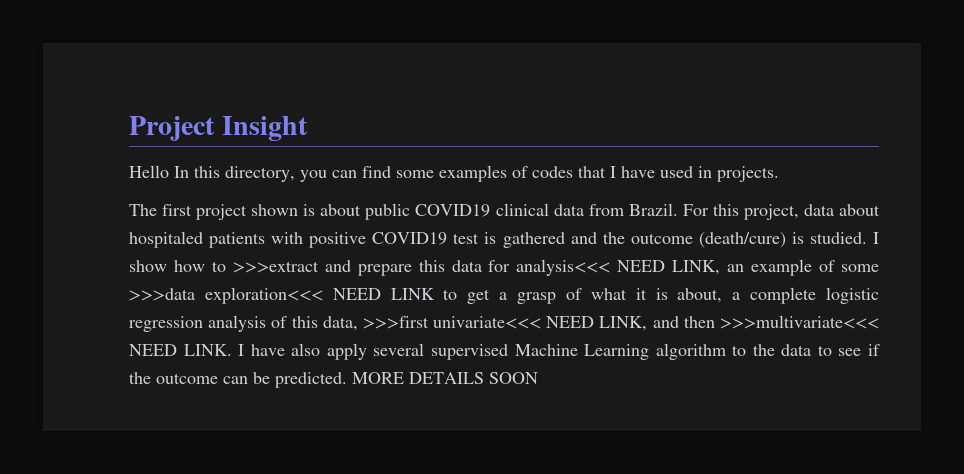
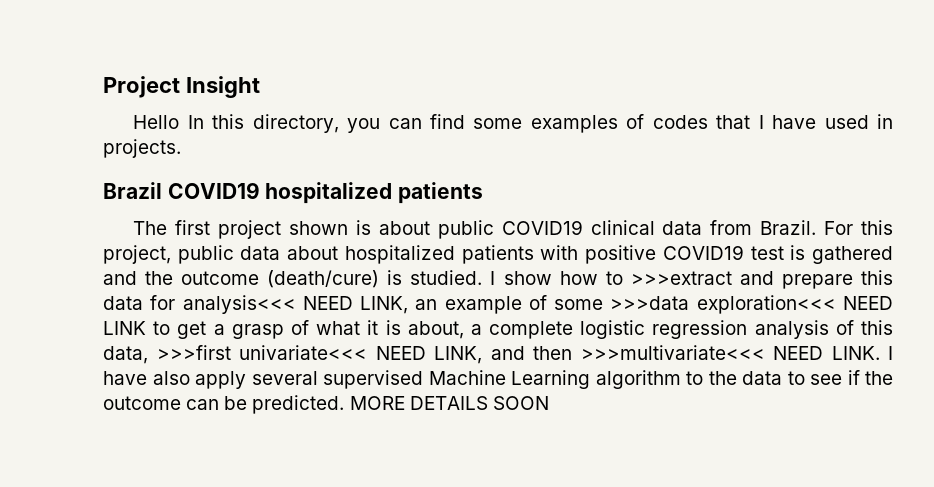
(779, 174) none -> [103,182,484,204] // Brazil COVID19 hospitalized patients
(799, 212) none -> [177,245,234,264] public
[129,231,203,248] hospitaled -> [344,245,455,264] hospitalized

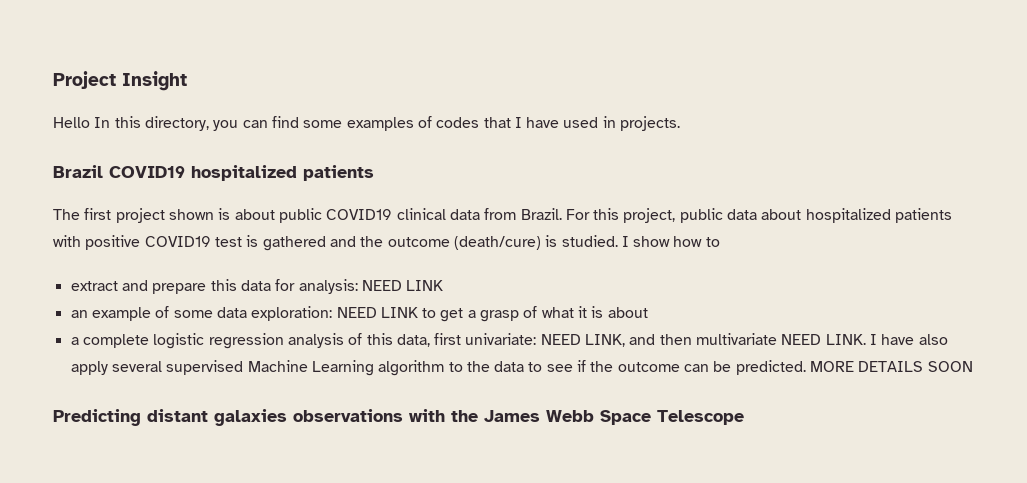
[630,271,732,285] >>>extract -> [70,281,118,291] // extract
[182,295,409,314] analysis<<< NEED LINK, -> [298,279,444,294] analysis: NEED LINK //
[610,295,836,314] >>>data exploration<<< -> [216,306,333,321] data exploration:
[407,321,464,339] about, -> [607,307,648,318] about //
[156,345,367,360] >>>first univariate<<< -> [434,333,537,345] first univariate:
[580,345,765,360] >>>multivariate<<< -> [696,333,778,345] multivariate
(549, 403) none -> [53,409,744,426] // Predicting distant galaxies observations with the James Webb Space Telescope

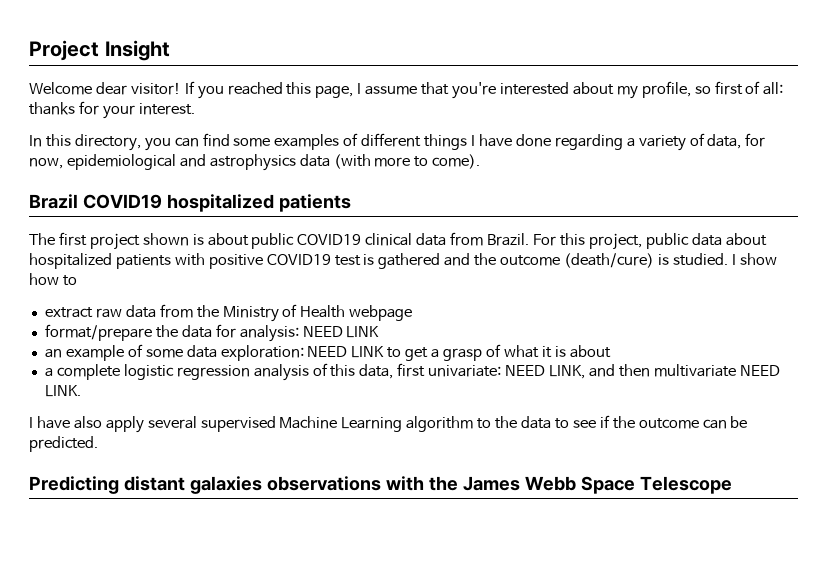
[53,117,90,128] Hello -> [29,81,784,99] [29,101,195,119] Welcome dear visitor! If you reached this page, I assume that you're interested about my profile, so first of all: thanks for your interest. //
[436,116,681,131] codes that I have used in projects. -> [361,133,766,151] [29,154,481,171] different things I have done regarding a variety of data, for now, epidemiological and astrophysics data (with more to come).
[121,279,237,294] and prepare this -> [95,304,413,322] [44,324,178,341] raw data from the Ministry of Health webpage // format/prepare the
(866, 339) none -> (81, 391) //
[810,361,973,372] MORE DETAILS SOON -> (98, 444) none

